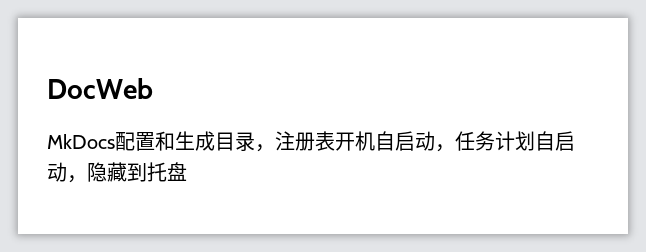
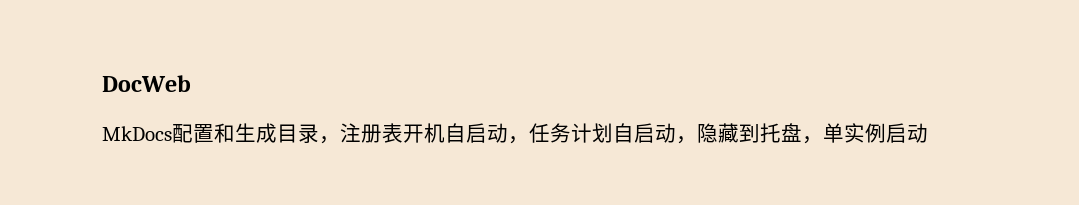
(187, 171) none -> [802,123,928,144] ，单实例启动

